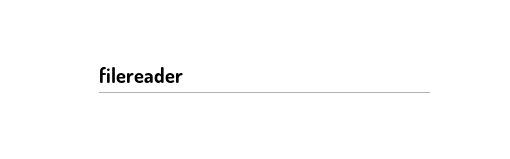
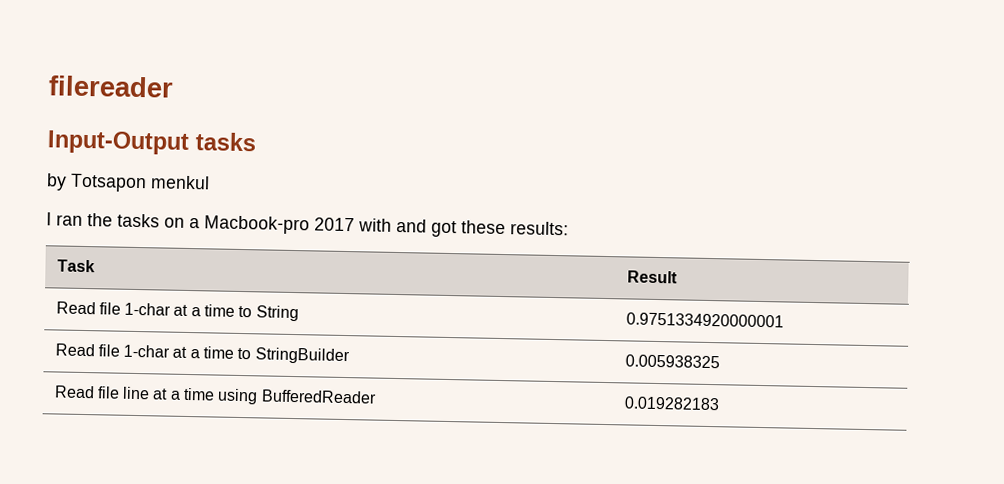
(183, 75) none -> [47,130,257,155] [46,173,210,193] [46,212,569,238] [56,259,95,273] [626,270,678,284] [55,301,299,322] [625,312,784,328] [54,343,350,365] [624,354,720,369] [53,385,377,405] [623,396,720,411] // Input-Output tasks // by Totsapon menkul // I ran the tasks on a Macbook-pro 2017 with and got these results: // Task | Result // Read file 1-char at a time to String | 0.9751334920000001 // Read file 1-char at a time to StringBuilder | 0.005938325 // Read file line at a time using BufferedReader | 0.019282183

